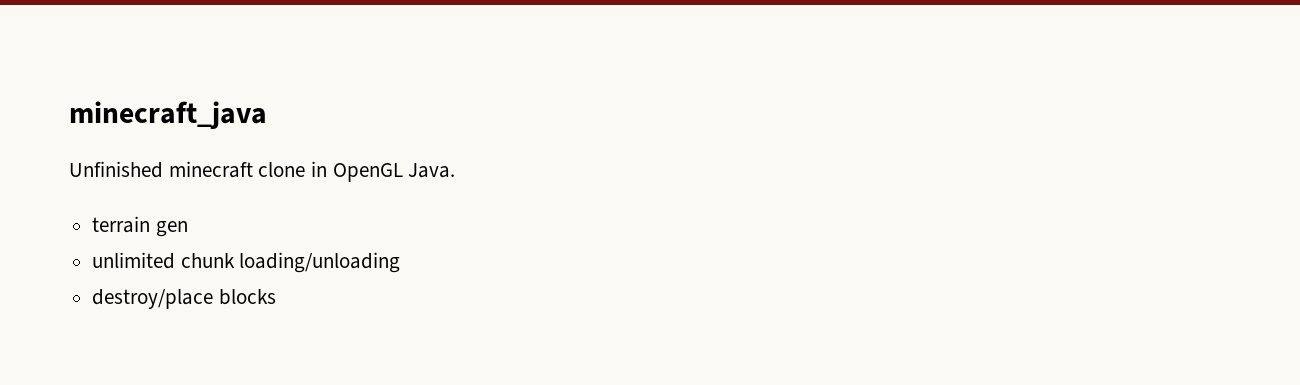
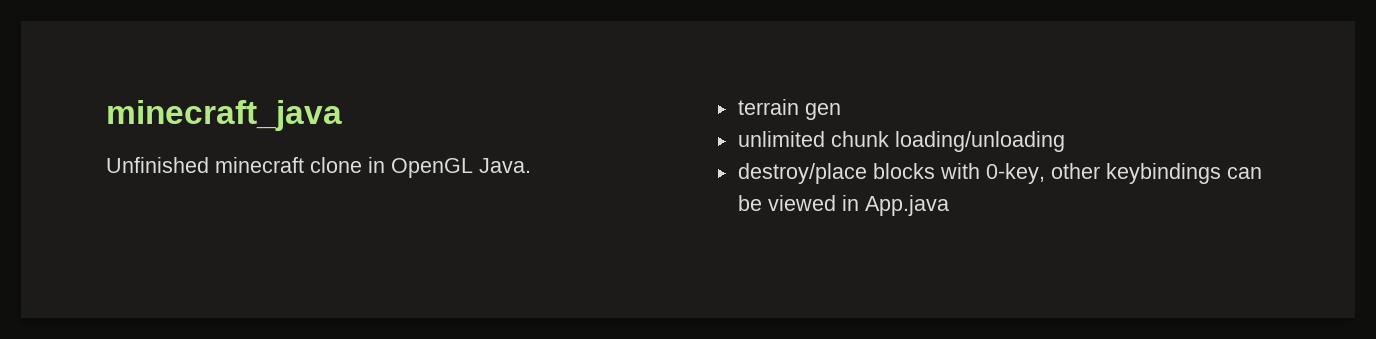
(276, 297) none -> [939,163,1262,184] [737,195,949,216] with 0-key, other keybindings can be viewed in App.java

